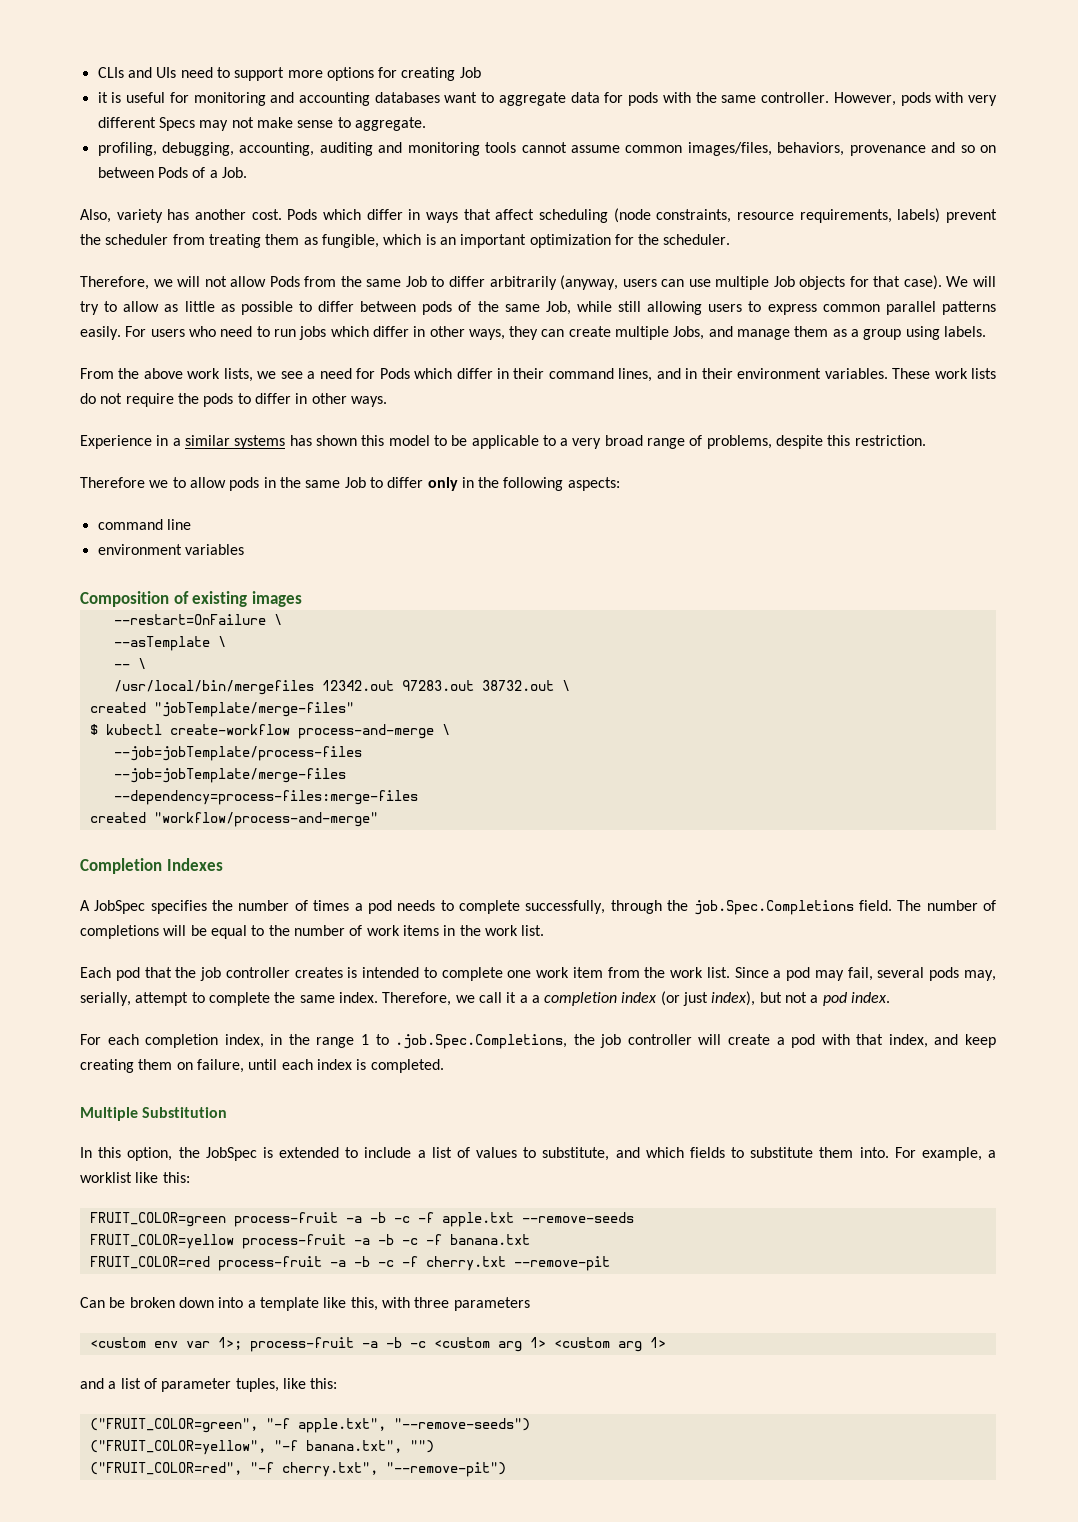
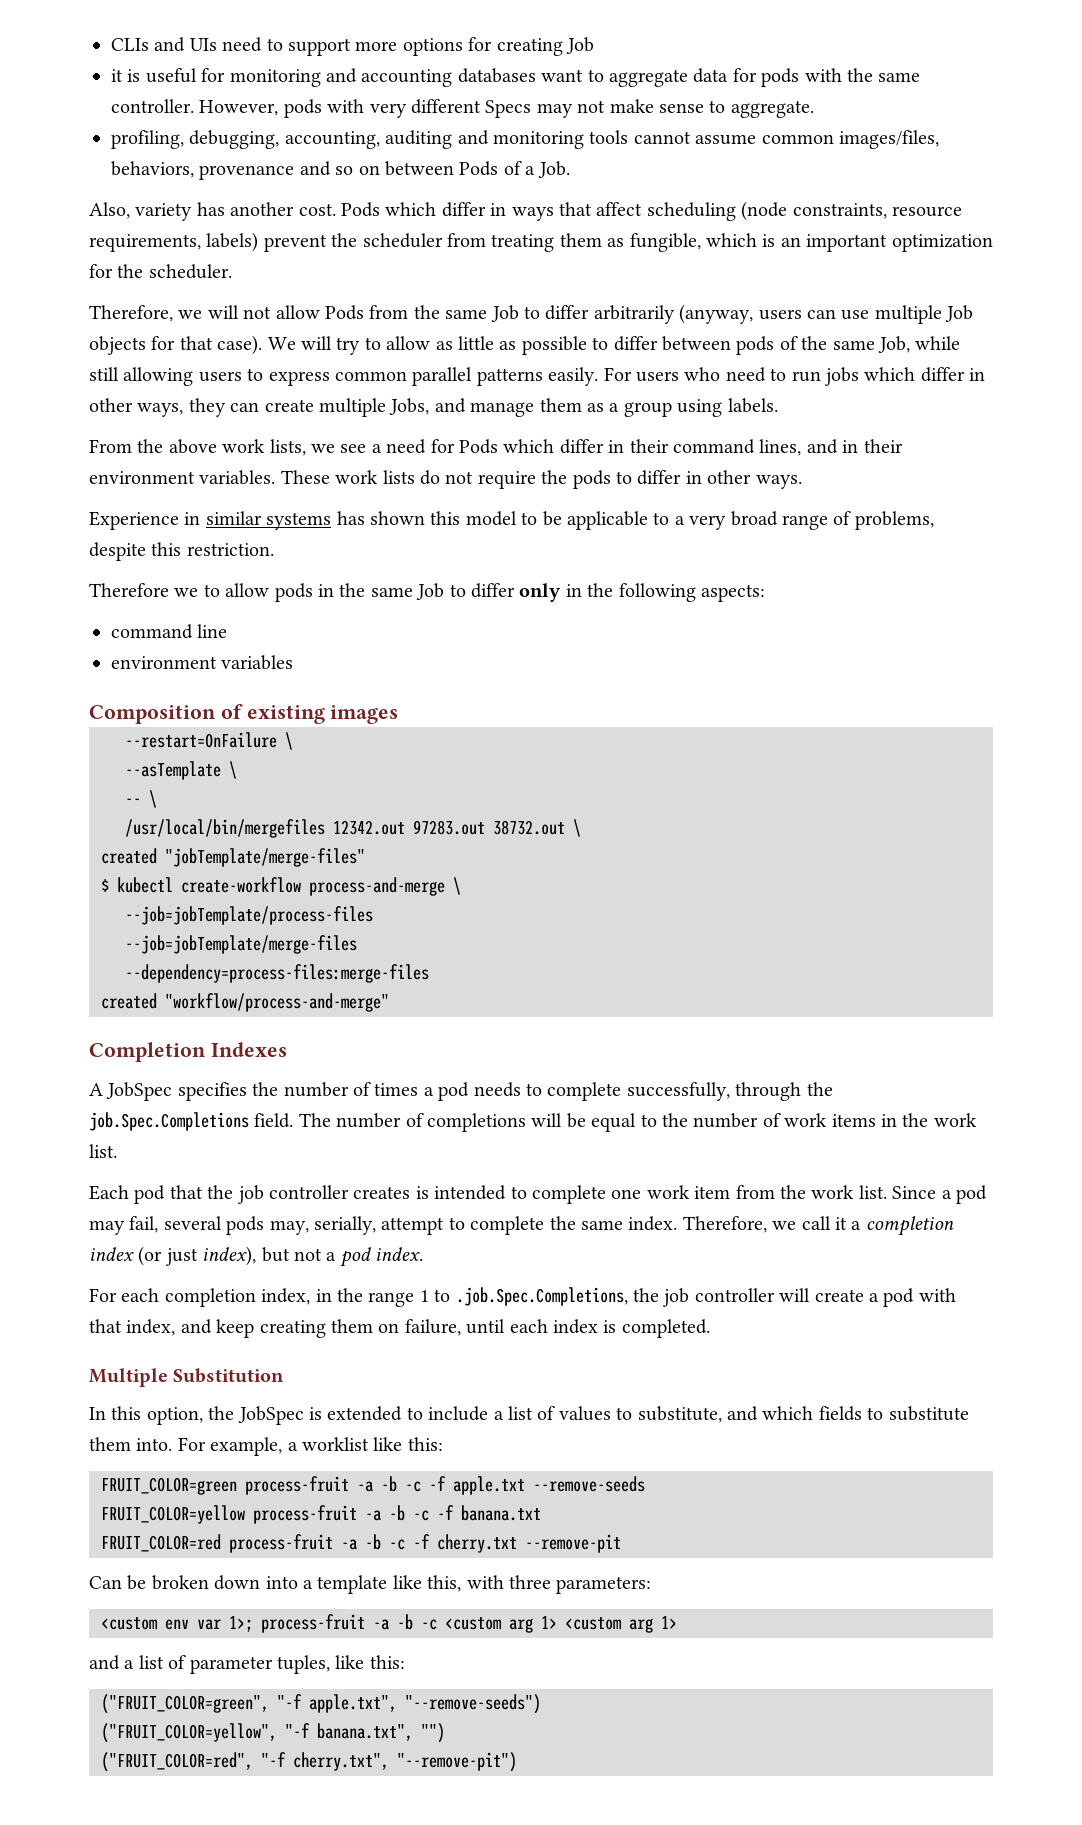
[172,438,181,446] a -> (201, 518) none
[531,995,540,1003] a -> (862, 1225) none
[453,1297,530,1311] parameters -> [556,1576,652,1594] parameters:

